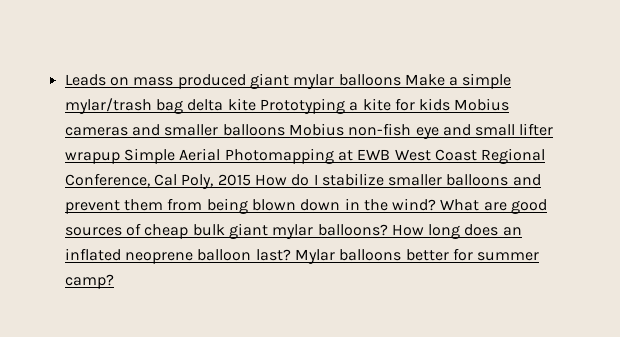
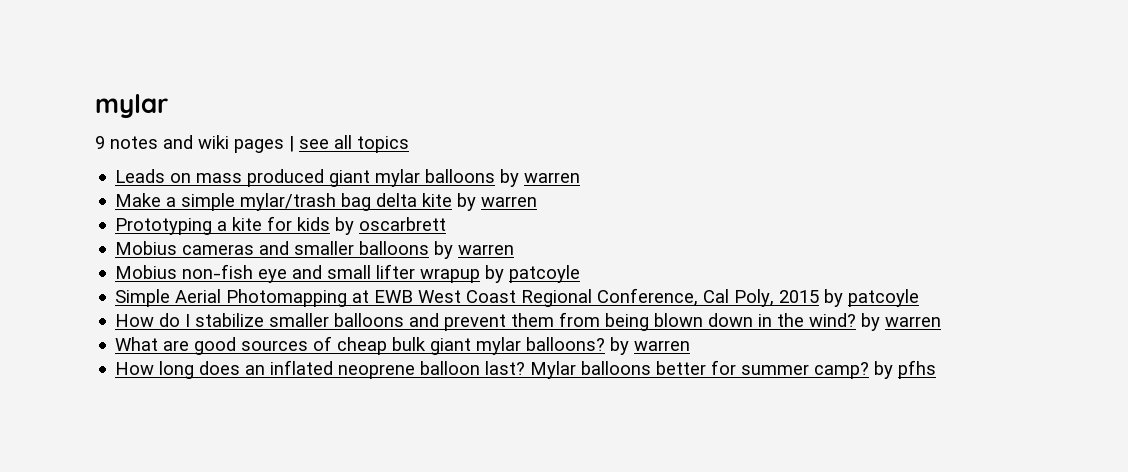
(64, 80) none -> [95,94,168,118] [95,135,409,153] mylar // 9 notes and wiki pages | see all topics //
(401, 80) none -> [500,169,581,187] by warren //
(256, 104) none -> [457,193,538,211] by warren //
(451, 104) none -> [335,217,447,235] by oscarbrett //
(285, 130) none -> [434,241,515,259] by warren //
(120, 158) none -> [485,265,581,283] by patcoyle //
(251, 180) none -> [824,289,920,307] by patcoyle //
(437, 204) none -> [861,313,942,331] by warren //
(388, 230) none -> [610,337,691,355] by warren //
(114, 281) none -> [874,360,937,379] by pfhs

